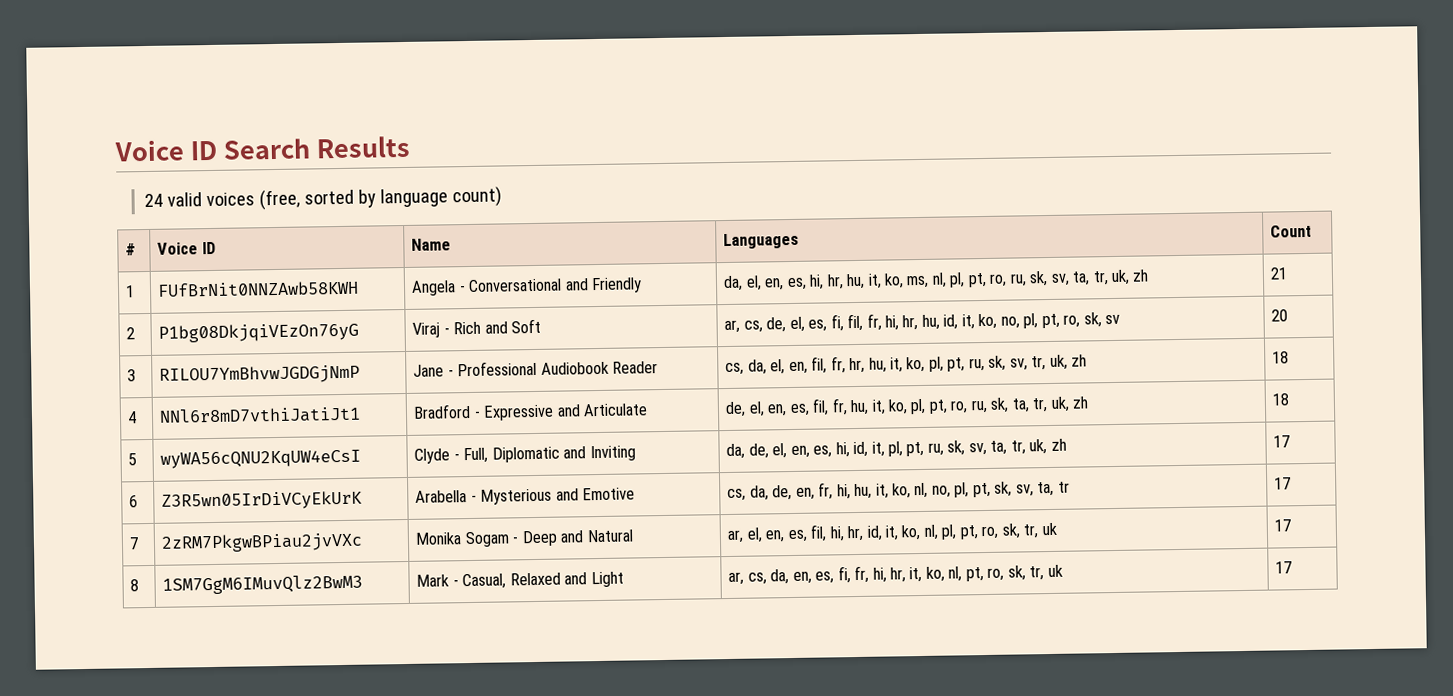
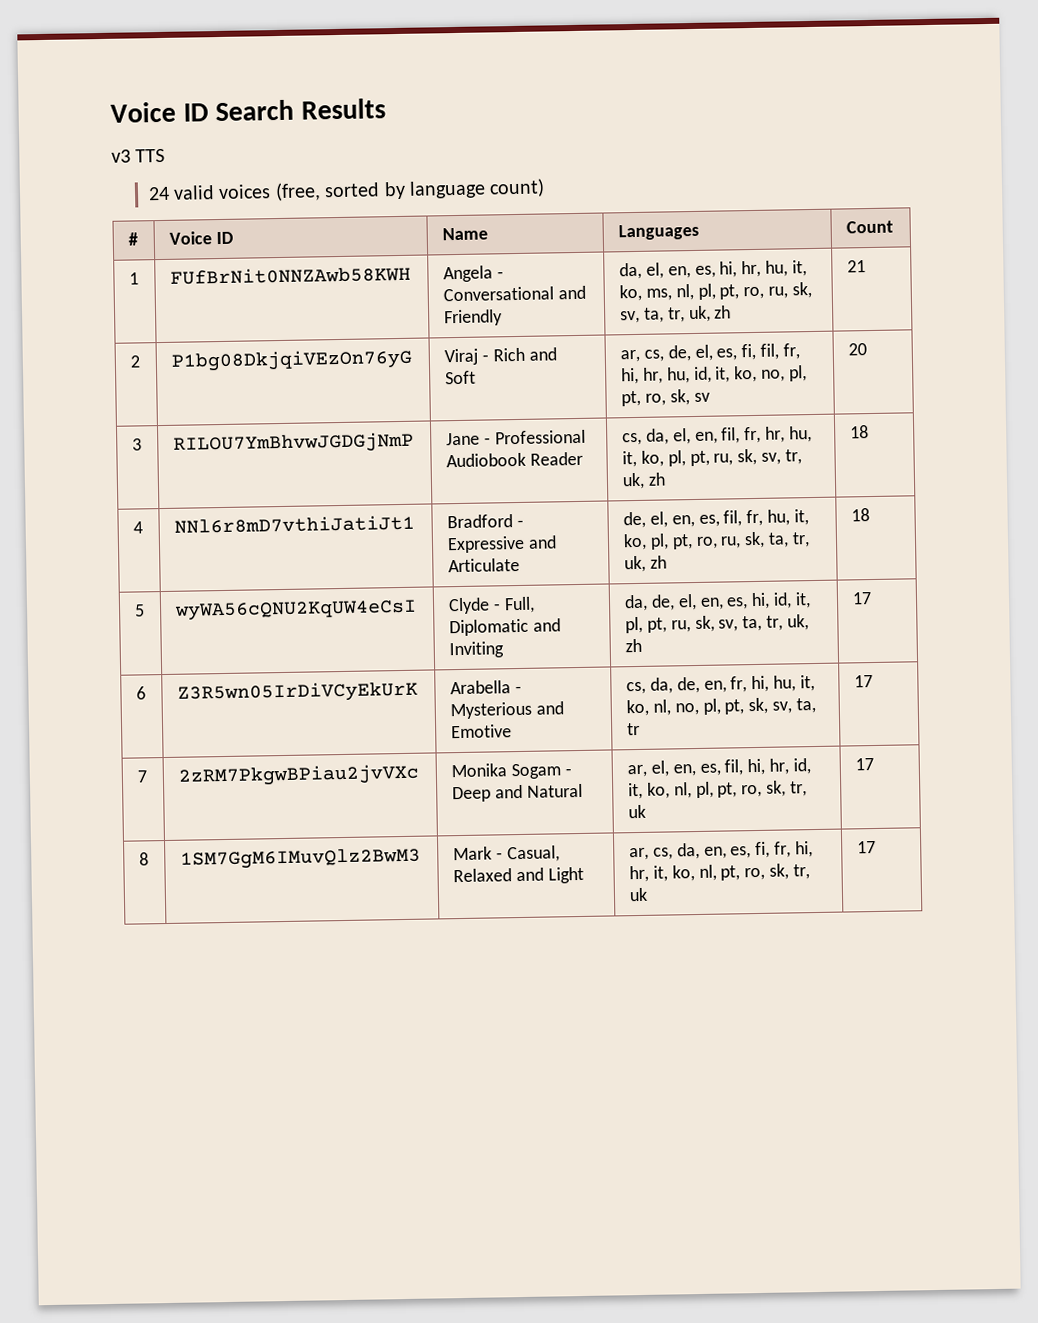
(410, 147) none -> [111,148,166,163] // v3 TTS

